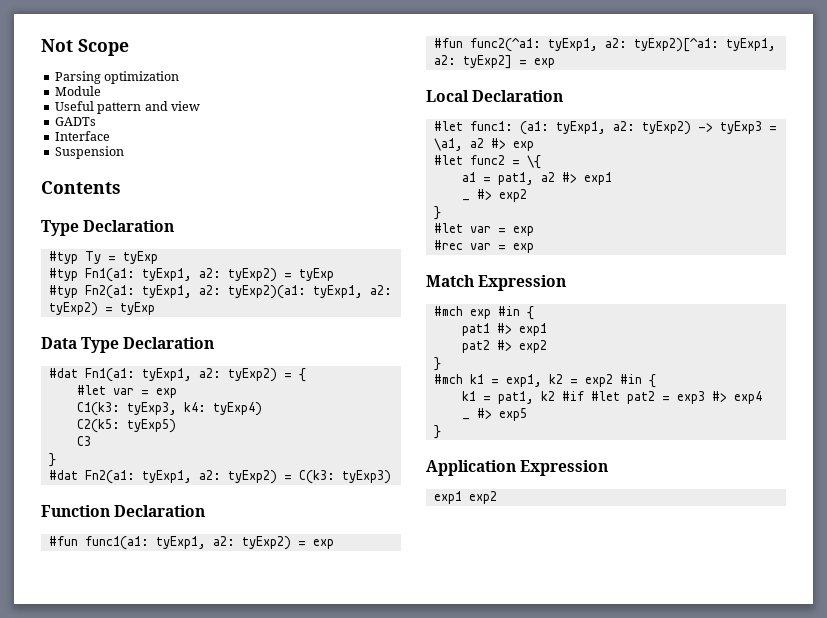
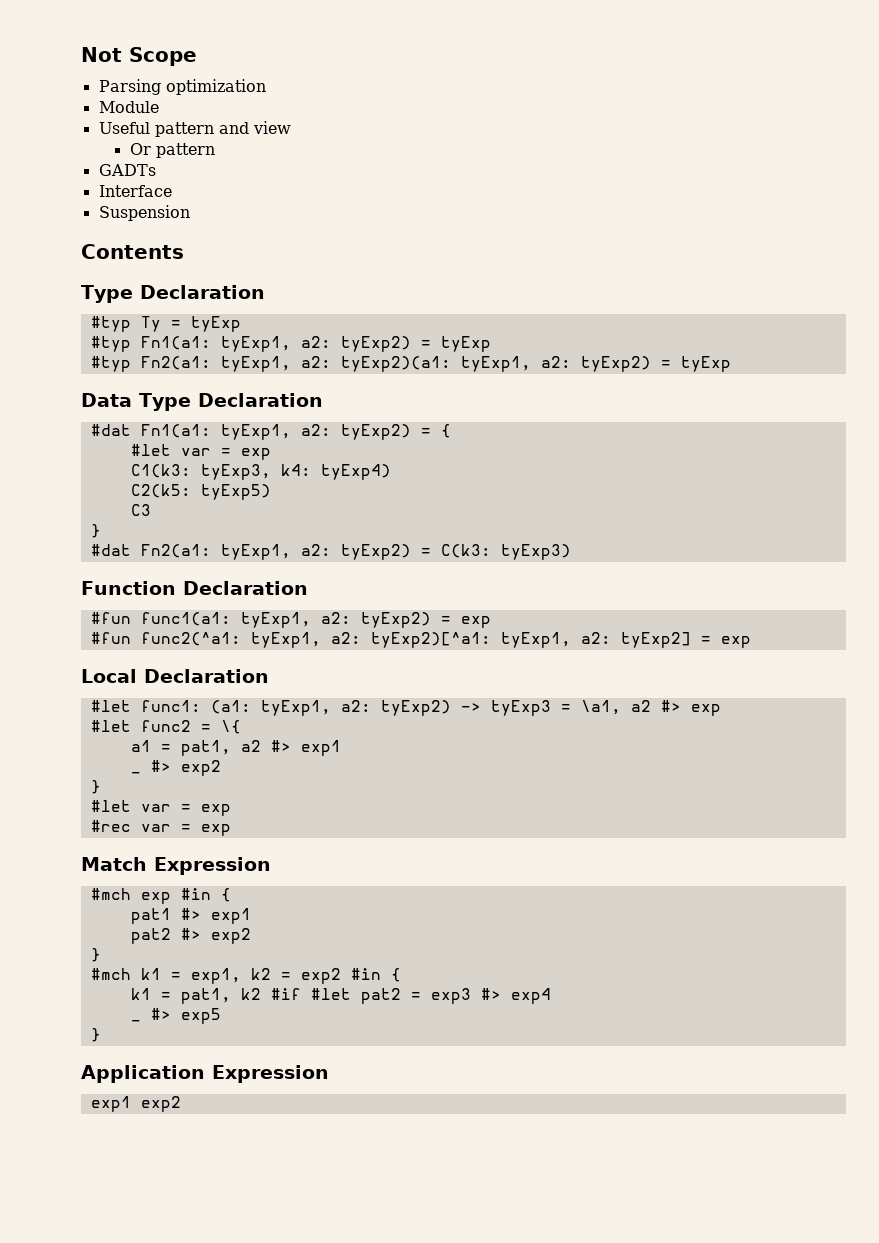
(200, 106) none -> [129,143,215,158] // Or pattern

